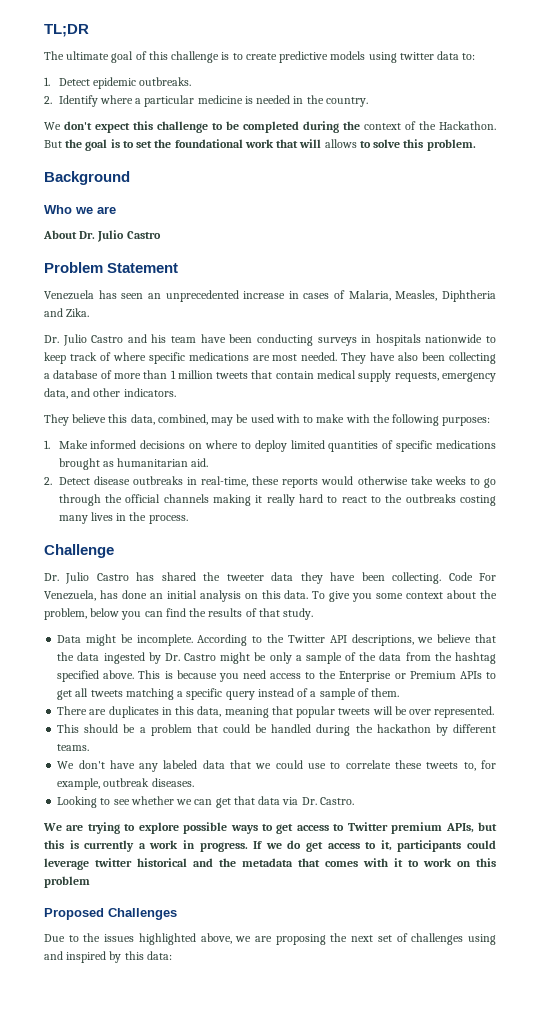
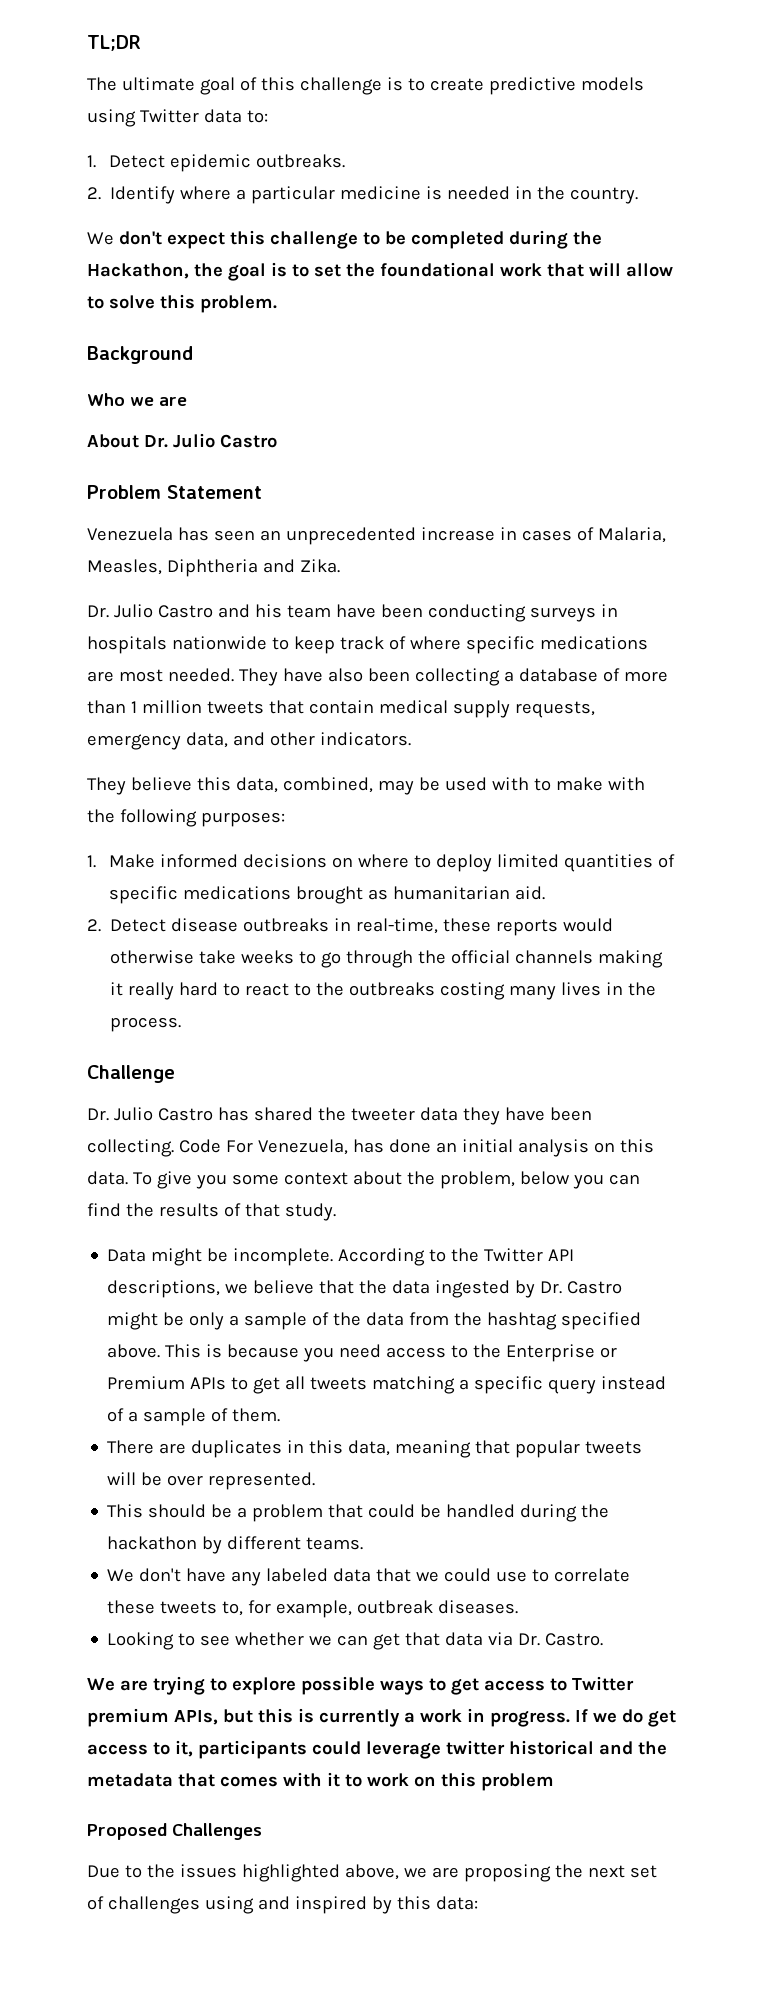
[399,52,434,60] twitter -> [139,109,199,123] Twitter
[364,121,496,130] [44,140,62,148] context of the Hackathon. But -> [87,263,189,279] Hackathon,
[324,139,357,148] allows -> [625,263,673,277] allow

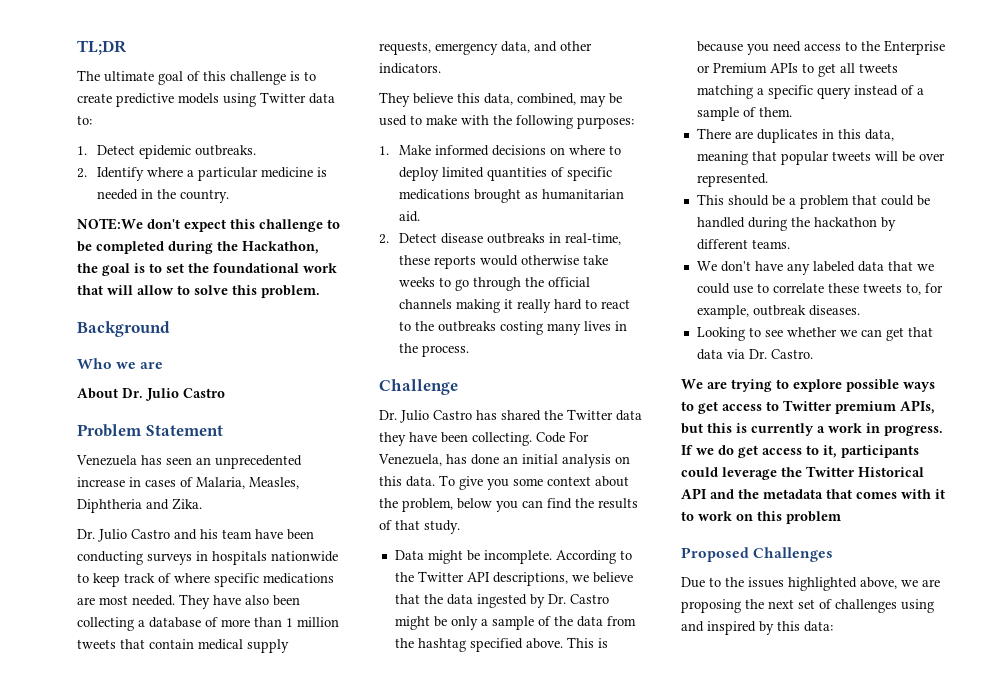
[87,232,114,245] We -> [77,218,143,230] NOTE:We
[491,777,529,791] with -> (407, 120) none
[350,1108,415,1121] tweeter -> [567,409,613,420] Twitter
[445,1740,594,1755] twitter historical -> [781,466,924,477] [681,488,707,499] the Twitter Historical API

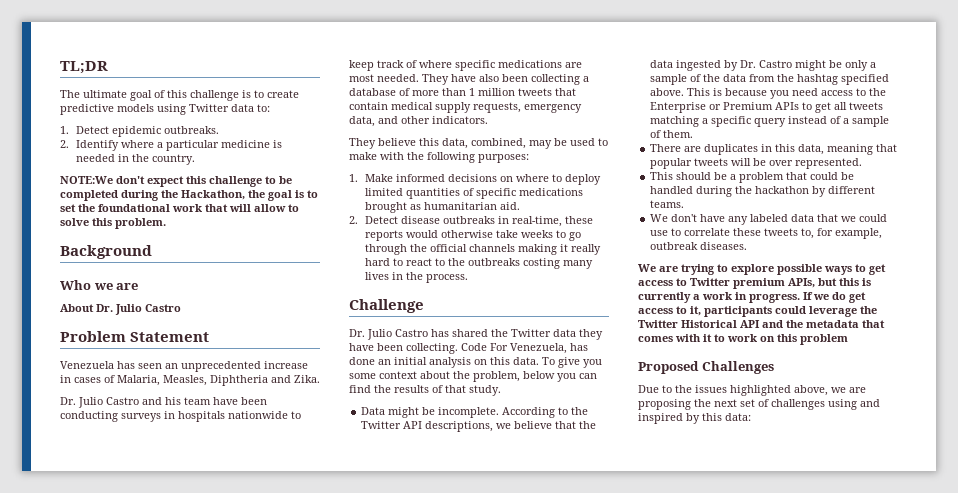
[696,327,933,341] [696,349,813,360] // Looking to see whether we can get that data via Dr. Castro. -> (748, 246) none

